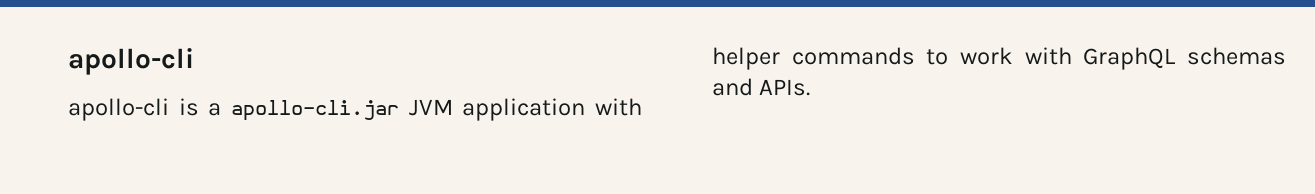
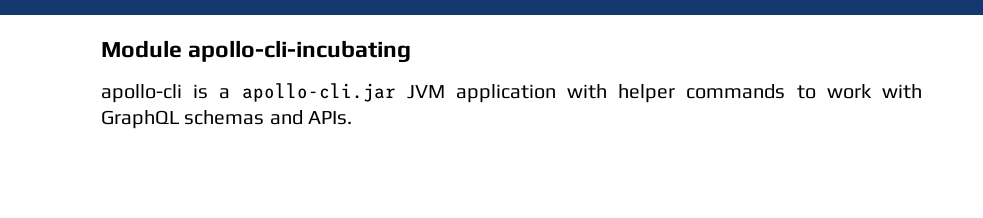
[68,48,194,75] apollo-cli -> [101,40,412,63] Module apollo-cli-incubating

